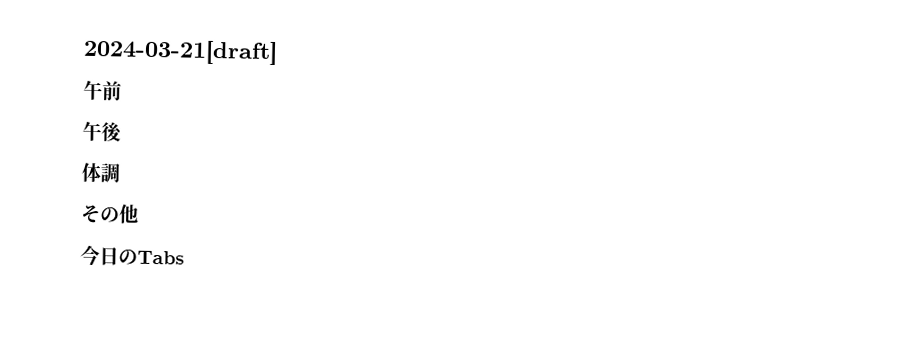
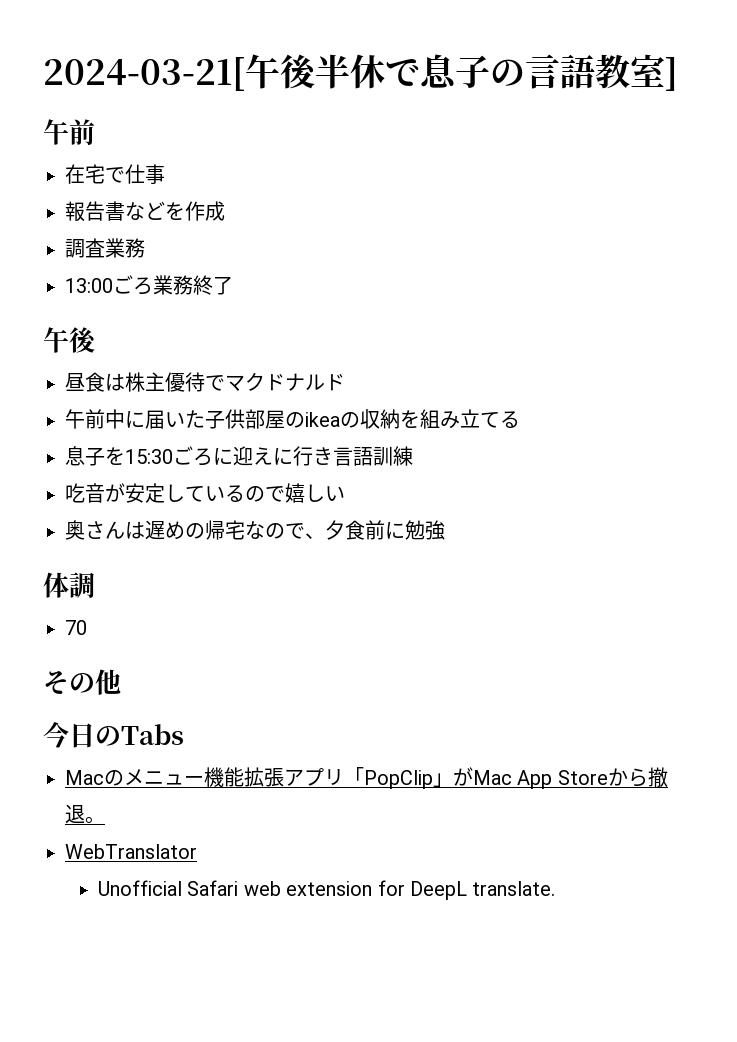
[83,38,278,66] [83,80,122,101] [82,121,122,142] 2024-03-21[draft] // 午前 // 午後 -> [43,54,678,91] [43,119,95,145] [65,164,165,184] [65,201,225,222] [65,238,145,258] [65,275,233,295] [43,327,96,353] [65,372,345,392] [65,409,520,429] [65,446,413,466] [65,483,345,503] [65,520,445,540] 2024-03-21[午後半休で息子の言語教室] // 午前 // 在宅で仕事 // 報告書などを作成 // 調査業務 // 13:00ごろ業務終了 // 午後 // 昼食は株主優待でマクドナルド // 午前中に届いた子供部屋のikeaの収納を組み立てる // 息子を15:30ごろに迎えに行き言語訓練 // 吃音が安定しているので嬉しい // 奥さんは遅めの帰宅なので、夕食前に勉強
(121, 173) none -> [65,620,87,635] // 70
(185, 257) none -> [65,767,668,789] [65,804,105,824] [65,844,197,859] [98,880,556,900] // Macのメニュー機能拡張アプリ「PopClip」がMac App Storeから撤退。 // WebTranslator // Unofficial Safari web extension for DeepL translate.

